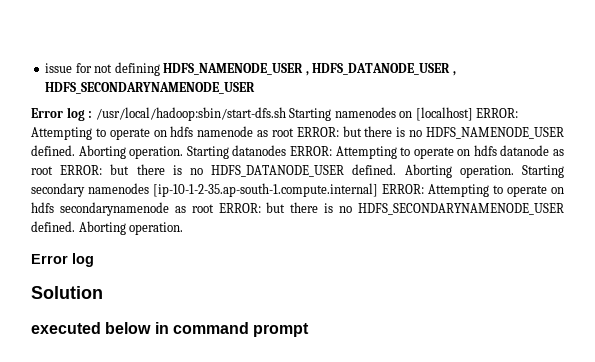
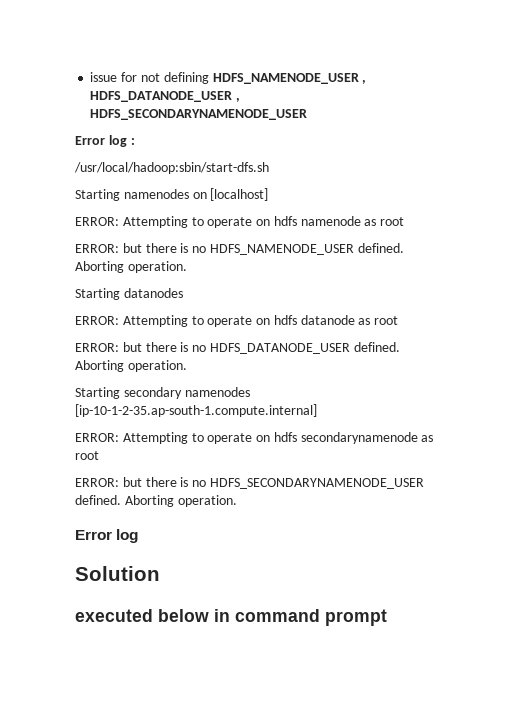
(93, 114) none -> (135, 141) //
(286, 114) none -> (269, 168) //
(473, 114) none -> (269, 194) //
(294, 132) none -> (405, 221) //
(184, 152) none -> (187, 267) //
(287, 150) none -> (183, 293) //
(53, 170) none -> (399, 320) //
(514, 171) none -> (187, 366) //
(378, 190) none -> (317, 410) //
(214, 208) none -> (99, 455) //

